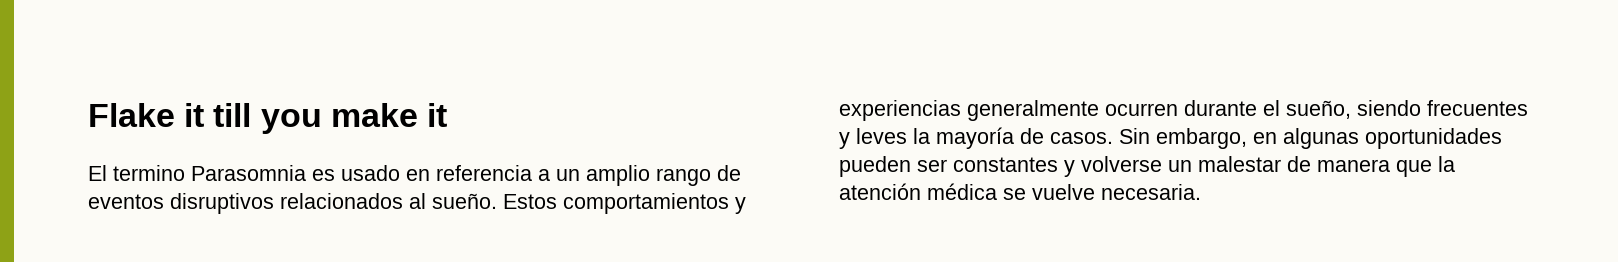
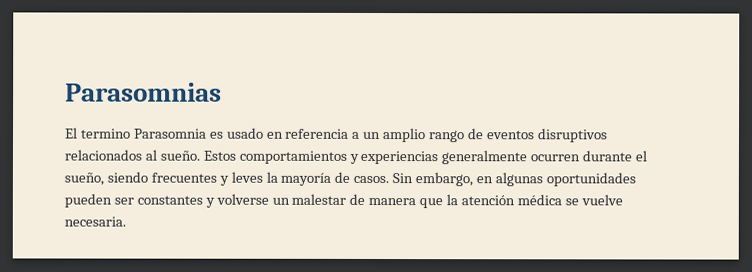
[88,103,447,134] Flake it till you make it -> [65,82,222,102] Parasomnias

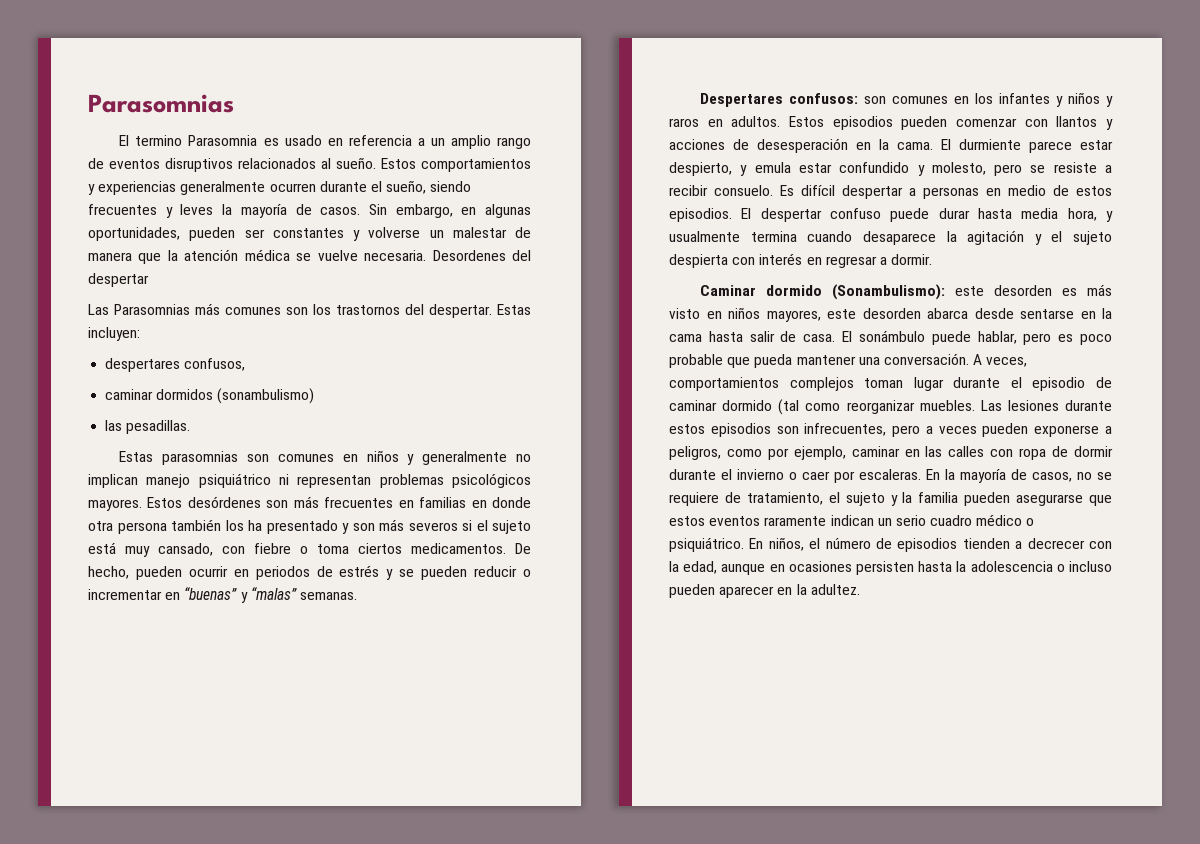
[545,172,636,187] oportunidades -> [88,227,180,241] oportunidades,
(126, 221) none -> [432,250,531,261] [88,273,149,287] [88,303,531,318] [88,327,140,341] [105,358,246,372] [105,388,315,404] [105,420,191,434] [119,450,531,465] [88,473,531,488] [88,496,531,511] [88,519,531,534] [88,542,531,557] [88,565,532,580] [88,587,357,603] [700,92,1113,107] [669,116,1113,130] [669,138,1113,153] [669,162,1112,176] [669,185,1112,199] [669,208,1113,222] [669,230,1112,245] [669,253,933,268] [700,284,1112,300] [669,307,1112,322] [669,330,1112,345] [669,353,1028,368] [669,377,1112,391] [669,399,1112,415] [669,423,1112,437] [669,446,1113,460] [669,469,1112,483] [669,492,1112,506] [669,514,1035,526] [669,537,1112,552] [669,561,1112,575] [669,584,860,598] Desordenes del despertar // Las Parasomnias más comunes son los trastornos del despertar. Estas incluyen: // despertares confusos, // caminar dormidos (sonambulismo) // las pesadillas. // Estas parasomnias son comunes en niños y generalmente no implican manejo psiquiátrico ni representan problemas psicológicos mayores. Estos desórdenes son más frecuentes en familias en donde otra persona también los ha presentado y son más severos si el sujeto está muy cansado, con fiebre o toma ciertos medicamentos. De hecho, pueden ocurrir en periodos de estrés y se pueden reducir o incrementar en “buenas” y “malas” semanas. // Despertares confusos: son comunes en los infantes y niños y raros en adultos. Estos episodios pueden comenzar con llantos y acciones de desesperación en la cama. El durmiente parece estar despierto, y emula estar confundido y molesto, pero se resiste a recibir consuelo. Es difícil despertar a personas en medio de estos episodios. El despertar confuso puede durar hasta media hora, y usualmente termina cuando desaparece la agitación y el sujeto despierta con interés en regresar a dormir. // Caminar dormido (Sonambulismo): este desorden es más visto en niños mayores, este desorden abarca desde sentarse en la cama hasta salir de casa. El sonámbulo puede hablar, pero es poco probable que pueda mantener una conversación. A veces, comportamientos complejos toman lugar durante el episodio de caminar dormido (tal como reorganizar muebles. Las lesiones durante estos episodios son infrecuentes, pero a veces pueden exponerse a peligros, como por ejemplo, caminar en las calles con ropa de dormir durante el invierno o caer por escaleras. En la mayoría de casos, no se requiere de tratamiento, el sujeto y la familia pueden asegurarse que estos eventos raramente indican un serio cuadro médico o psiquiátrico. En niños, el número de episodios tienden a decrecer con la edad, aunque en ocasiones persisten hasta la adolescencia o incluso pueden aparecer en la adultez.

